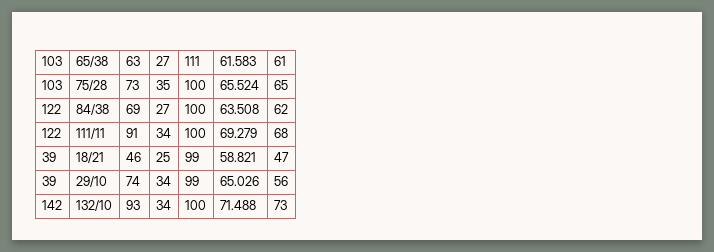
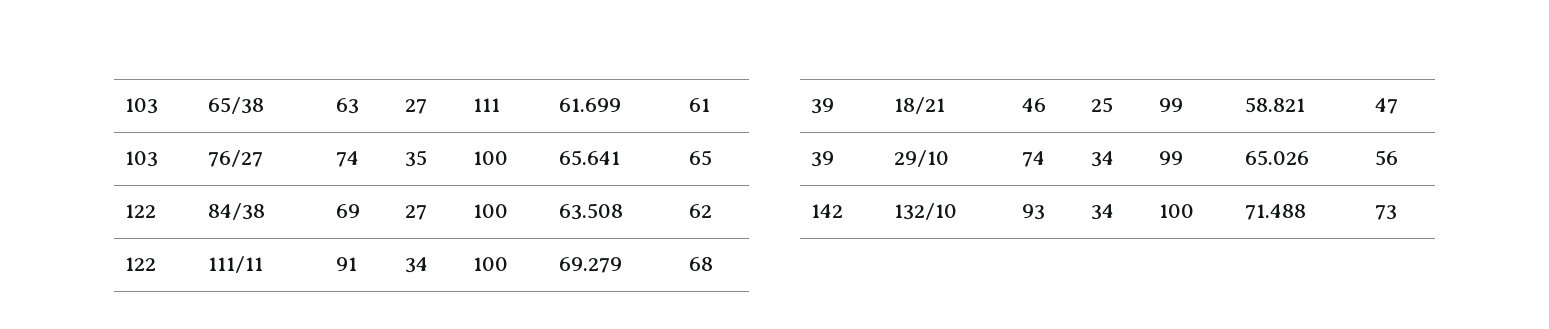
[219,56,256,66] 61.583 -> [558,98,621,112] 61.699
[75,80,107,91] [125,80,139,90] 75/28 | 73 -> [207,150,263,167] [335,151,359,167] 76/27 | 74
[219,80,259,90] 65.524 -> [558,150,620,166] 65.641

